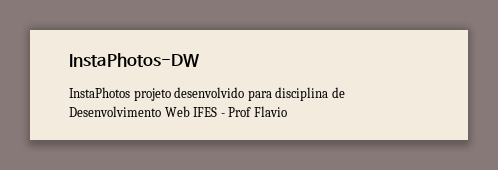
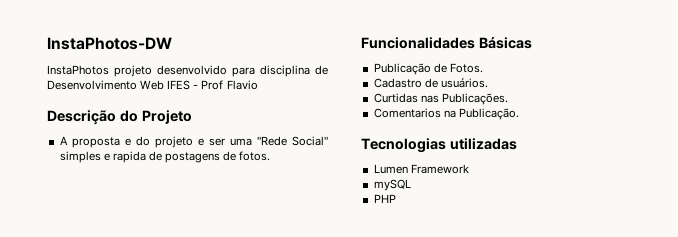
(287, 111) none -> [47,110,192,125] [59,136,328,148] [59,151,271,163] [361,37,532,49] [373,63,483,75] [373,78,488,88] [373,93,508,105] [373,108,519,120] [361,138,517,153] [373,164,469,174] [373,179,411,191] [373,194,396,203] // Descrição do Projeto // A proposta e do projeto e ser uma "Rede Social" simples e rapida de postagens de fotos. // Funcionalidades Básicas // Publicação de Fotos. // Cadastro de usuários. // Curtidas nas Publicações. // Comentarios na Publicação. // Tecnologias utilizadas // Lumen Framework // mySQL // PHP

